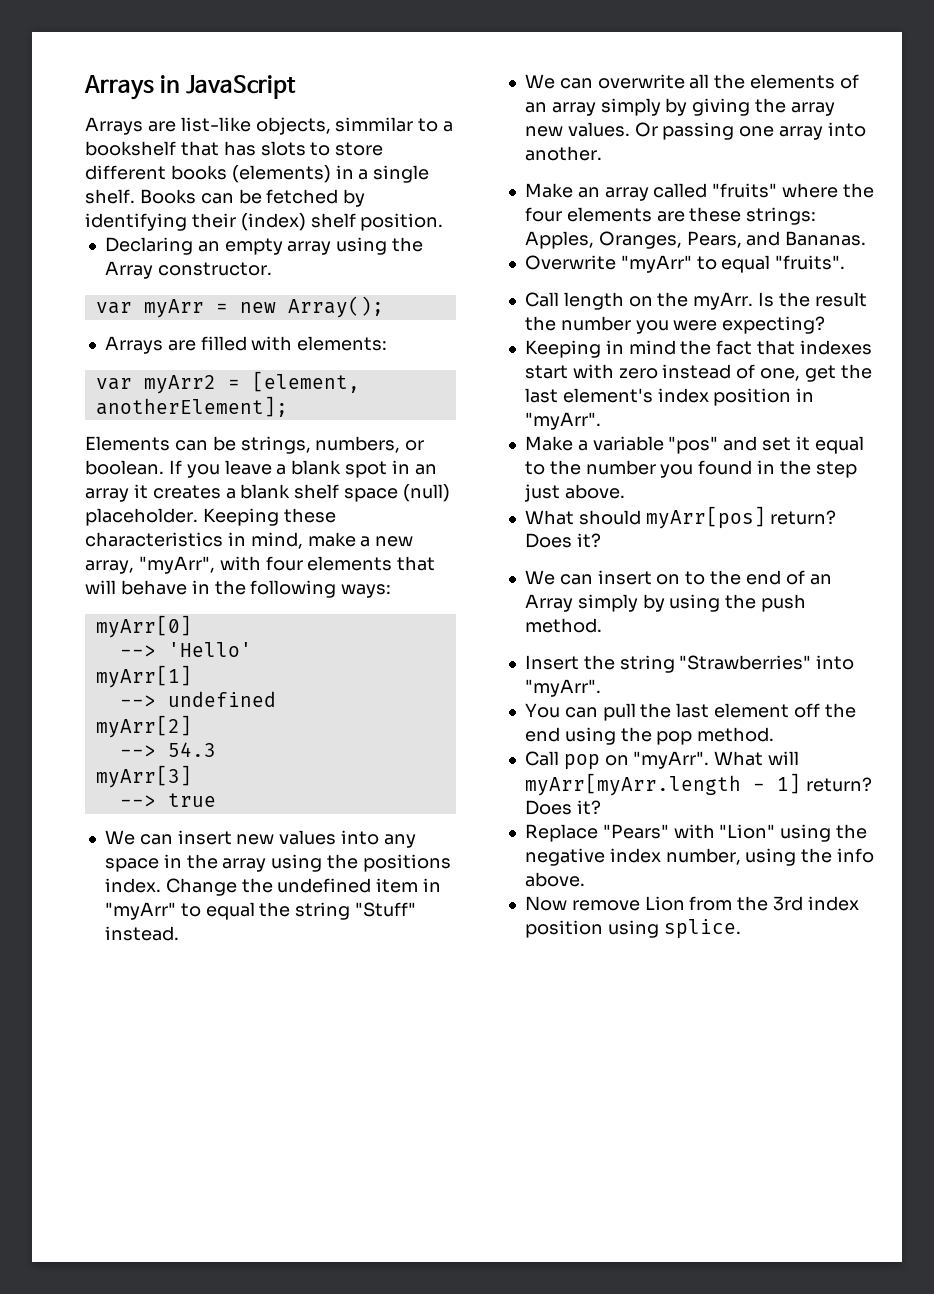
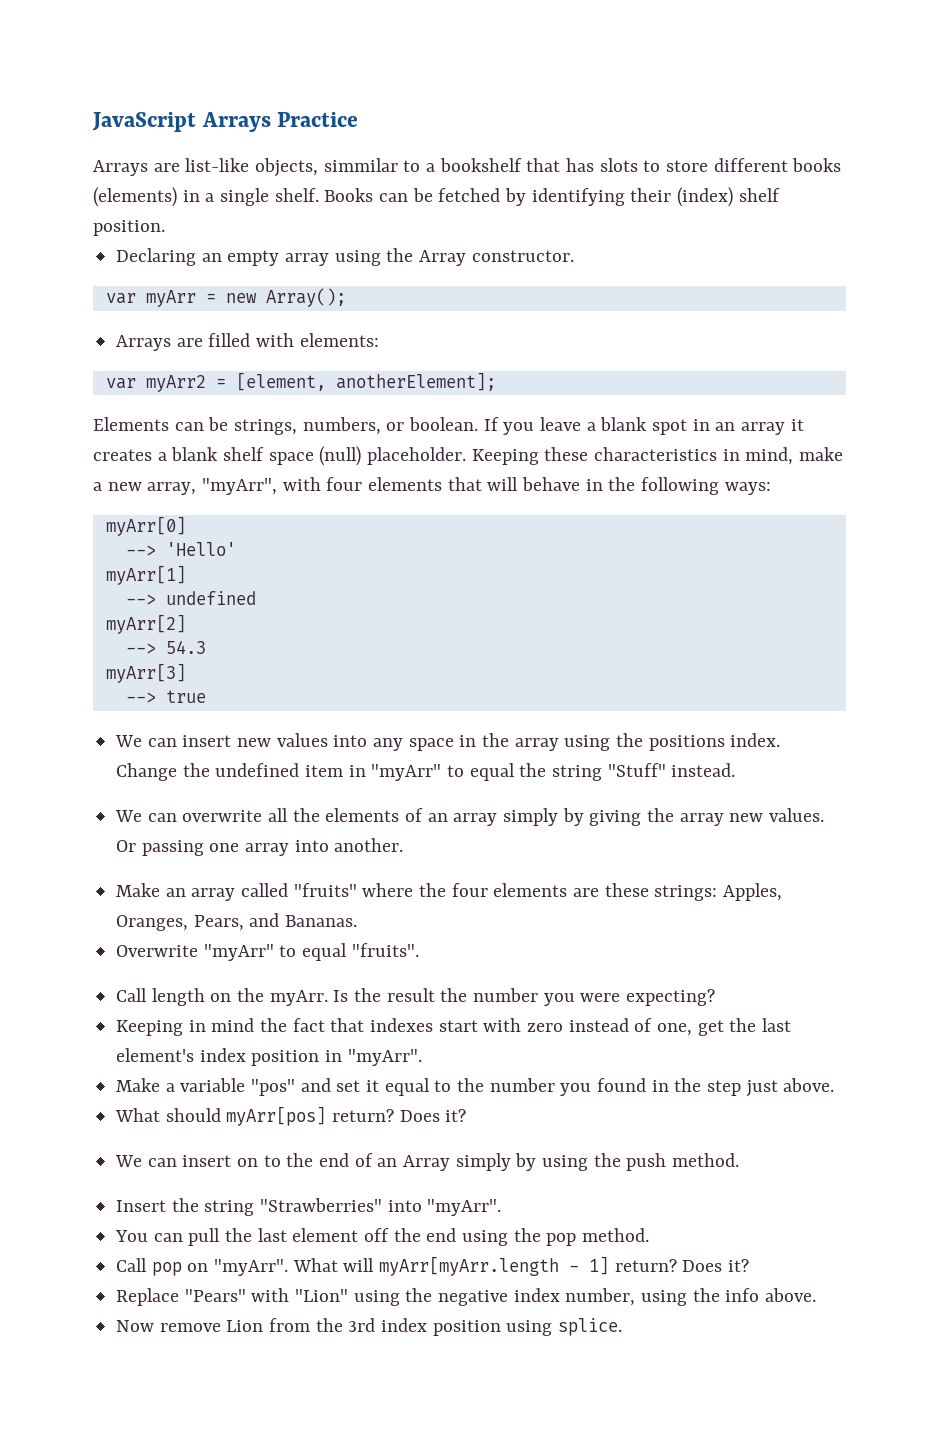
[84,75,297,100] Arrays in JavaScript -> [92,112,359,132] JavaScript Arrays Practice

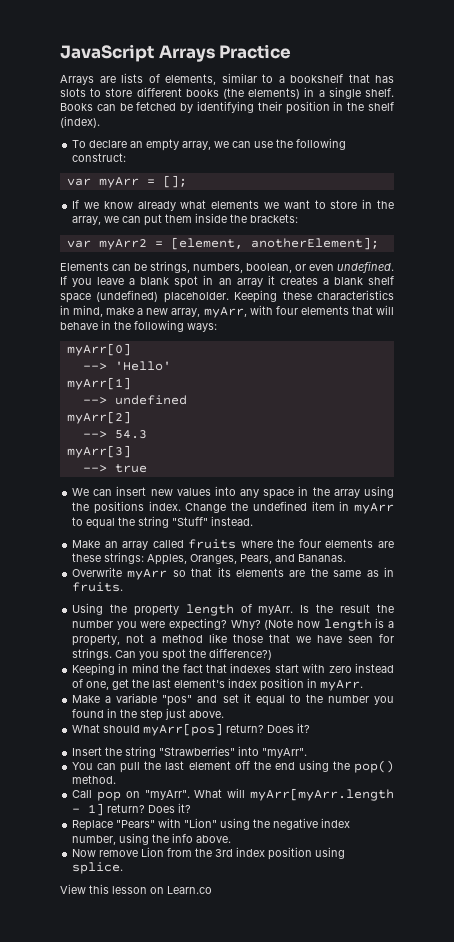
[185,158,398,177] list-like objects, simmilar -> [121,73,257,85] lists of elements, similar
[93,187,177,207] (elements) -> [223,88,301,99] (the elements)
[677,187,780,207] [93,220,165,236] [116,248,574,266] [105,288,346,307] [116,333,379,351] (index) shelf position. // Declaring an empty array using the Array constructor. // var myArr = new Array(); // Arrays are filled with elements: -> [285,101,395,114] [60,116,100,128] [72,138,347,151] [72,153,127,162] [66,175,187,188] [72,199,395,211] [72,213,299,226] position in the shelf (index). // To declare an empty array, we can use the following construct: // var myArr = []; // If we know already what elements we want to store in the array, we can put them inside the brackets:
[386,417,479,431] or boolean. -> [246,261,394,273] boolean, or even undefined.
[319,446,362,466] (null) -> [96,290,159,302] (undefined)
[202,478,278,495] "myArr", -> [203,307,247,318] myArr,
[371,764,442,781] "myArr" -> [354,503,395,514] myArr
[115,808,825,826] [116,838,404,856] // We can overwrite all the elements of an array simply by giving the array new values. Or passing one array into another. -> (254, 521) none
[293,883,357,897] "fruits" -> [188,539,237,549] fruits
[203,943,419,961] [116,988,265,1006] "myArr" to equal "fruits". // Call length on the -> [127,567,394,580] [72,582,124,592] [72,603,252,616] myArr so that its elements are the same as in fruits. // Using the property length of
(716, 997) none -> [230,618,395,631] [72,633,395,646] [72,648,273,661] Why? (Note how length is a property, not a method like those that we have seen for strings. Can you spot the difference?)
[347,1049,422,1066] "myArr". -> [320,680,364,691] myArr.
[115,1153,740,1171] // We can insert on to the end of an Array simply by using the push method. -> (311, 728) none
[546,1233,577,1246] pop -> [354,760,394,773] pop()
(623, 1327) none -> [60,884,212,894] // View this lesson on Learn.co

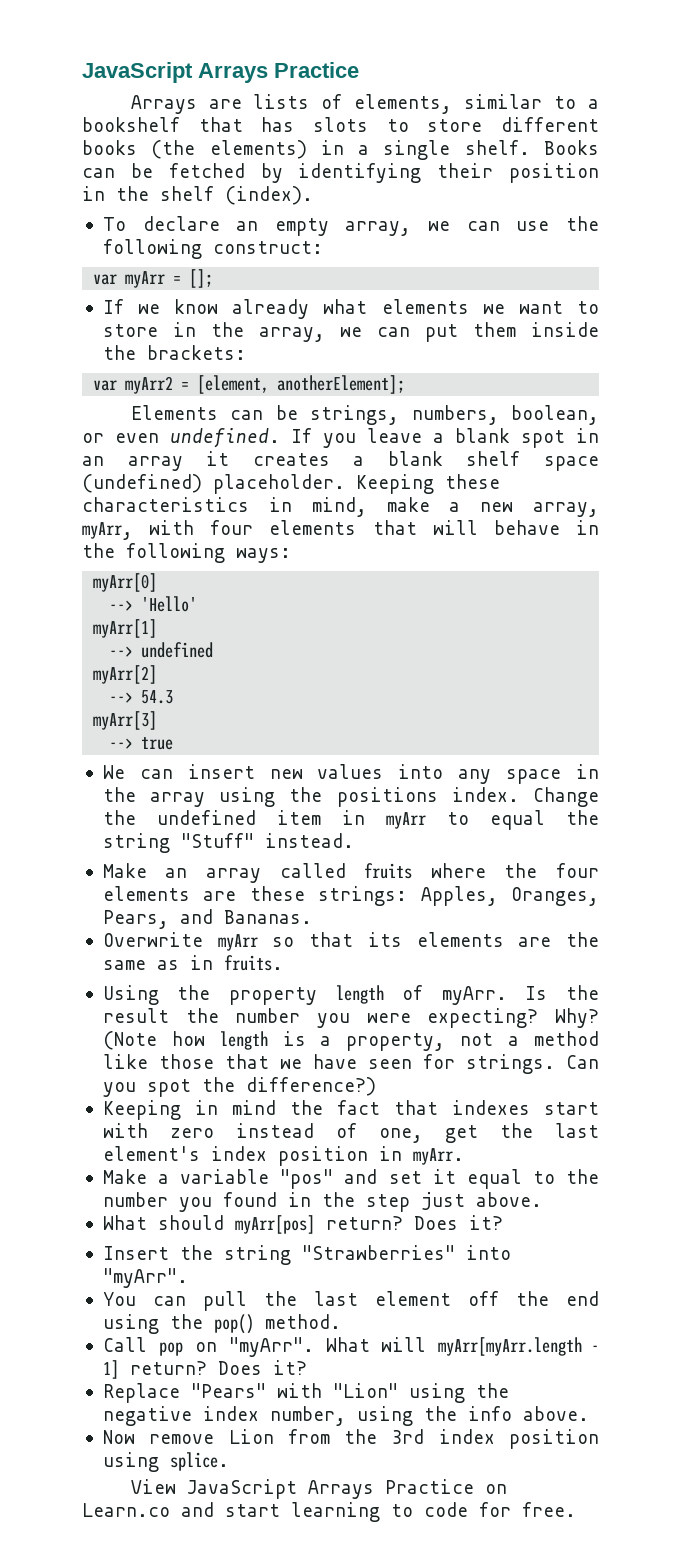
[89,884,212,894] this lesson on Learn.co -> [186,1479,507,1499] [82,1502,576,1522] JavaScript Arrays Practice on Learn.co and start learning to code for free.

